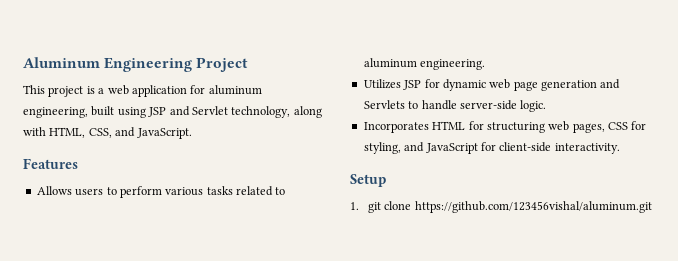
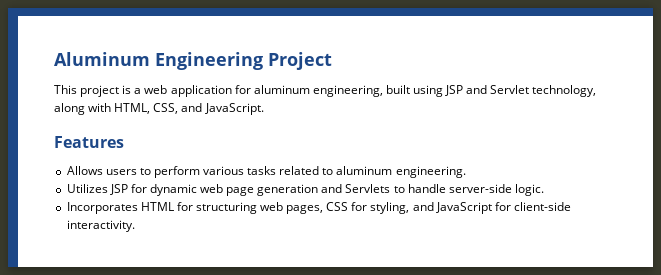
[350,174,386,187] [350,201,652,213] // Setup // 1. git clone https://github.com/123456vishal/aluminum.git -> (135, 226) none

